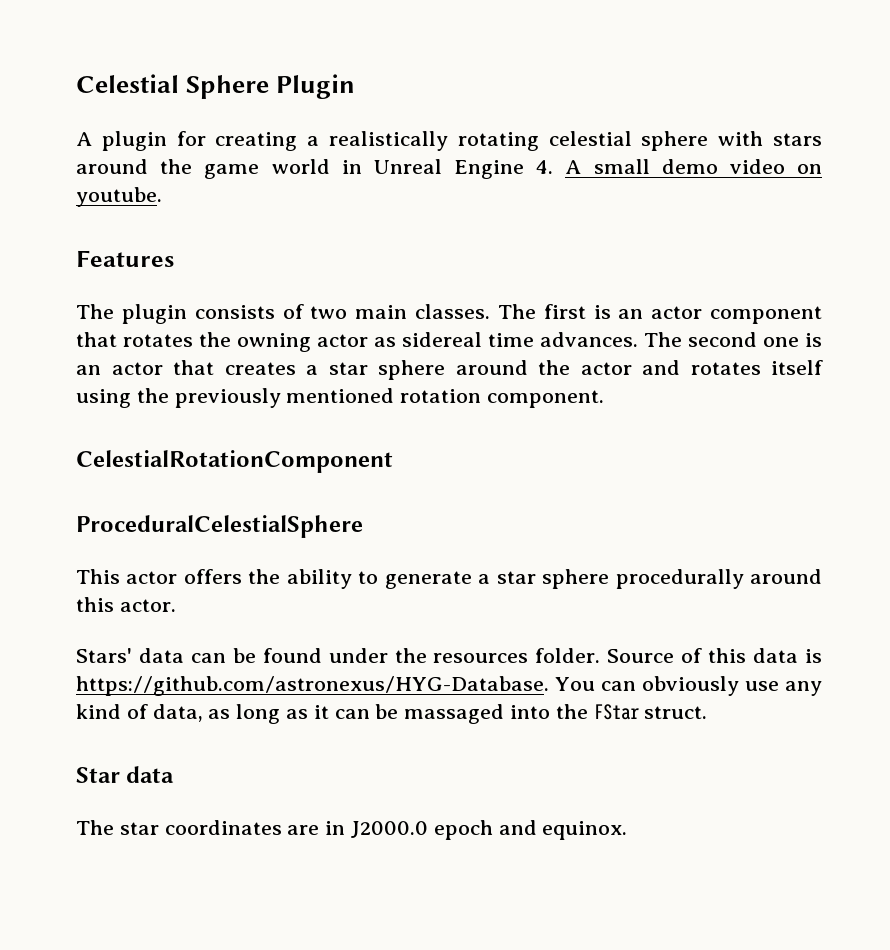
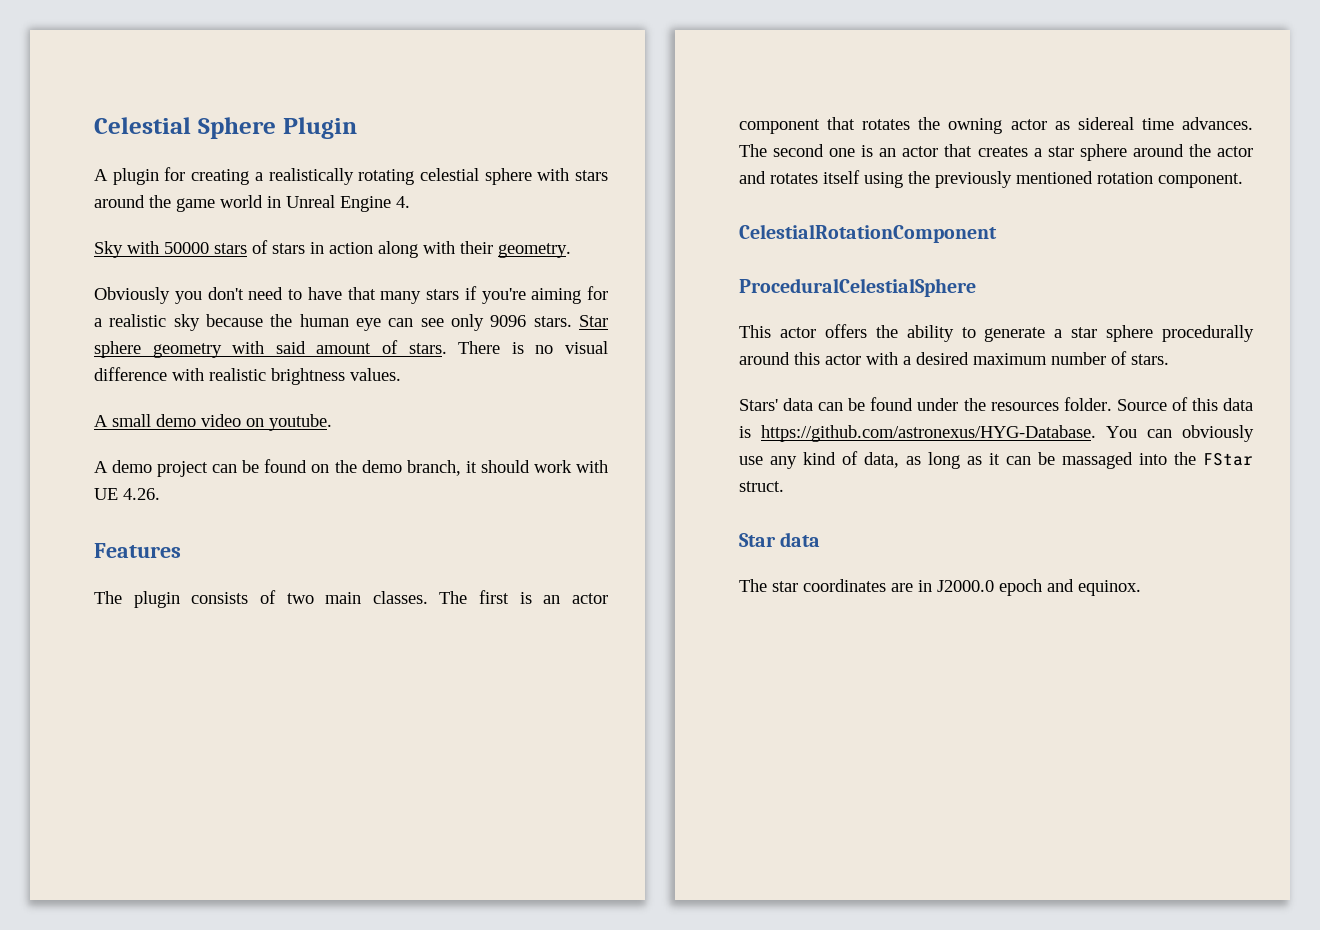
(554, 167) none -> [94,240,571,258] [94,286,608,304] [94,314,608,331] [94,340,609,358] [94,367,401,385] // Sky with 50000 stars of stars in action along with their geometry. // Obviously you don't need to have that many stars if you're aiming for a realistic sky because the human eye can see only 9096 stars. Star sphere geometry with said amount of stars. There is no visual difference with realistic brightness values. //
(162, 197) none -> [94,459,608,477] [94,488,160,500] // A demo project can be found on the demo branch, it should work with UE 4.26.
[119,599,176,612] actor. -> [825,351,1169,365] actor with a desired maximum number of stars.

